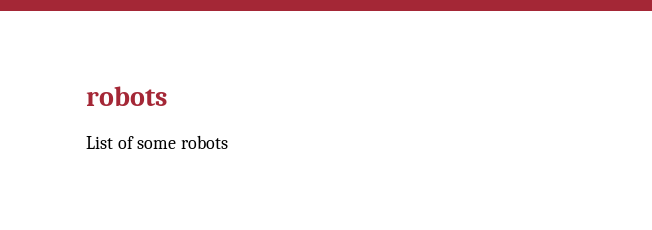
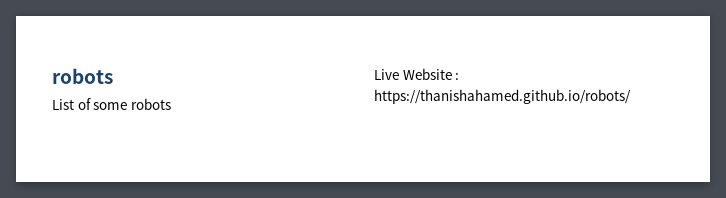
(229, 142) none -> [374,68,460,80] [374,89,631,104] // Live Website : https://thanishahamed.github.io/robots/

